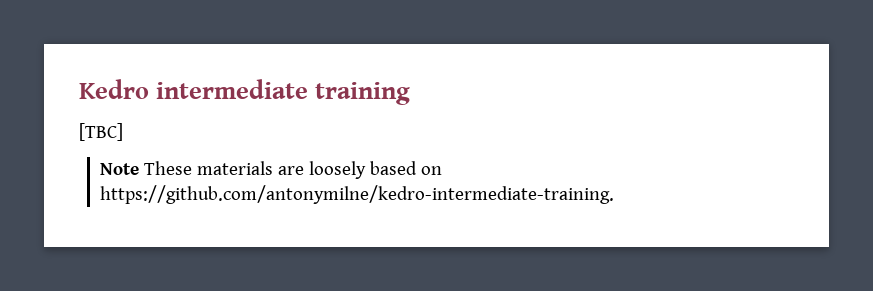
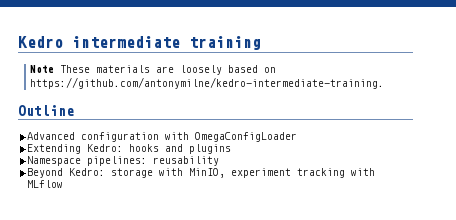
[79,123,123,141] // [TBC] -> (261, 43) none
(615, 194) none -> [18,105,74,116] [27,132,298,142] [27,144,232,154] [27,156,220,166] [27,168,376,178] [27,180,64,188] // Outline // Advanced configuration with OmegaConfigLoader // Extending Kedro: hooks and plugins // Namespace pipelines: reusability // Beyond Kedro: storage with MinIO, experiment tracking with MLflow

